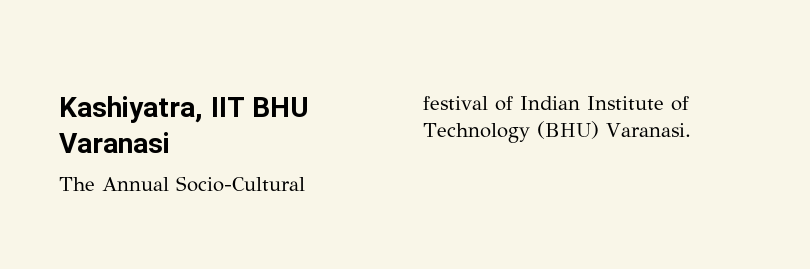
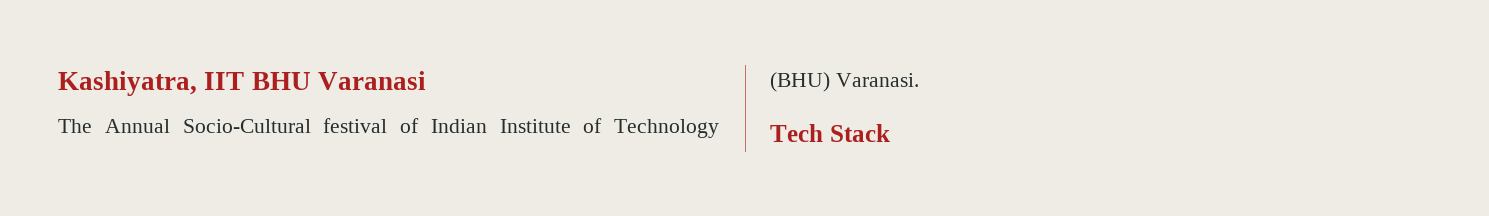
(691, 130) none -> [770,124,890,142] // Tech Stack

